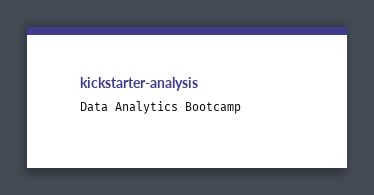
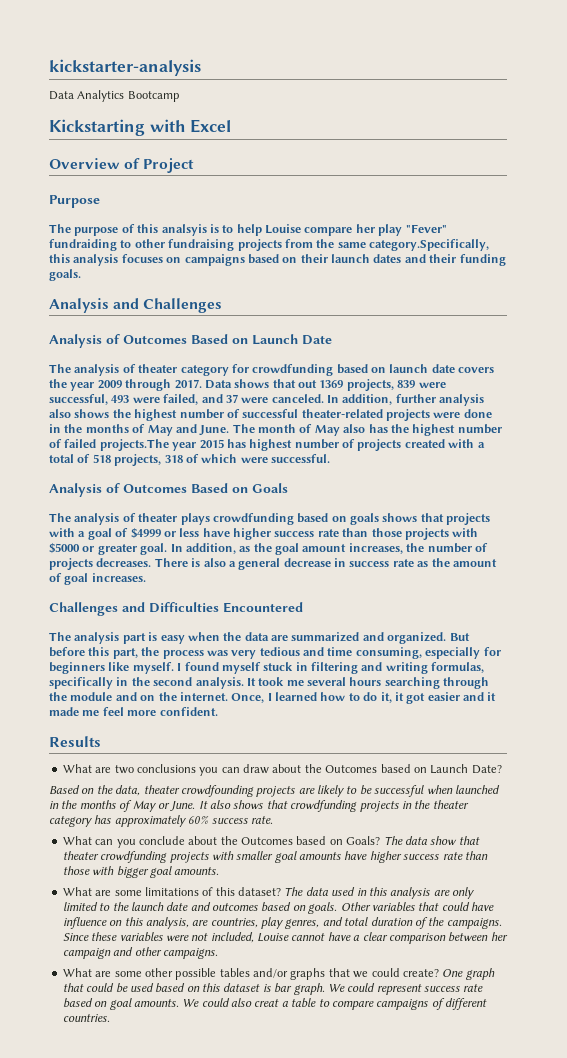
(241, 108) none -> [49,119,232,136] [49,158,195,173] [49,195,100,208] [49,224,447,236] [49,239,489,251] [49,254,506,266] [49,269,81,281] [49,298,223,313] [49,334,332,348] [49,364,495,376] [49,379,446,391] [49,394,485,406] [49,409,492,421] [49,424,502,436] [49,439,485,451] [49,454,330,466] [49,483,288,497] [49,513,491,525] [49,527,479,540] [49,542,488,555] [49,558,497,570] [49,573,146,585] [49,602,303,616] [49,632,470,644] [49,647,501,659] [49,662,485,674] [49,677,490,689] [49,692,497,704] [49,707,218,716] [49,736,101,747] [62,764,502,776] [49,785,500,797] [49,800,469,812] [49,815,273,827] [62,836,480,848] [62,851,488,863] [62,866,220,878] [62,887,474,899] [62,902,494,914] [62,917,502,929] [62,932,508,944] [62,947,218,959] [62,968,495,980] [62,983,484,995] [62,998,487,1010] [62,1014,110,1022] // Kickstarting with Excel // Overview of Project // Purpose // The purpose of this analsyis is to help Louise compare her play "Fever" fundraiding to other fundraising projects from the same category.Specifically, this analysis focuses on campaigns based on their launch dates and their funding goals. // Analysis and Challenges // Analysis of Outcomes Based on Launch Date // The analysis of theater category for crowdfunding based on launch date covers the year 2009 through 2017. Data shows that out 1369 projects, 839 were successful, 493 were failed, and 37 were canceled. In addition, further analysis also shows the highest number of successful theater-related projects were done in the months of May and June. The month of May also has the highest number of failed projects.The year 2015 has highest number of projects created with a total of 518 projects, 318 of which were successful. // Analysis of Outcomes Based on Goals // The analysis of theater plays crowdfunding based on goals shows that projects with a goal of $4999 or less have higher success rate than those projects with $5000 or greater goal. In addition, as the goal amount increases, the number of projects decreases. There is also a general decrease in success rate as the amount of goal increases. // Challenges and Difficulties Encountered // The analysis part is easy when the data are summarized and organized. But before this part, the process was very tedious and time consuming, especially for beginners like myself. I found myself stuck in filtering and writing formulas, specifically in the second analysis. It took me several hours searching through the module and on the internet. Once, I learned how to do it, it got easier and it made me feel more confident. // Results // What are two conclusions you can draw about the Outcomes based on Launch Date? // Based on the data, theater crowdfounding projects are likely to be successful when launched in the months of May or June. It also shows that crowdfunding projects in the theater category has approximately 60% success rate. // What can you conclude about the Outcomes based on Goals? The data show that theater crowdfunding projects with smaller goal amounts have higher success rate than those with bigger goal amounts. // What are some limitations of this dataset? The data used in this analysis are only limited to the launch date and outcomes based on goals. Other variables that could have influence on this analysis, are countries, play genres, and total duration of the campaigns. Since these variables were not included, Louise cannot have a clear comparison between her campaign and other campaigns. // What are some other possible tables and/or graphs that we could create? One graph that could be used based on this dataset is bar graph. We could represent success rate based on goal amounts. We could also creat a table to compare campaigns of different countries.

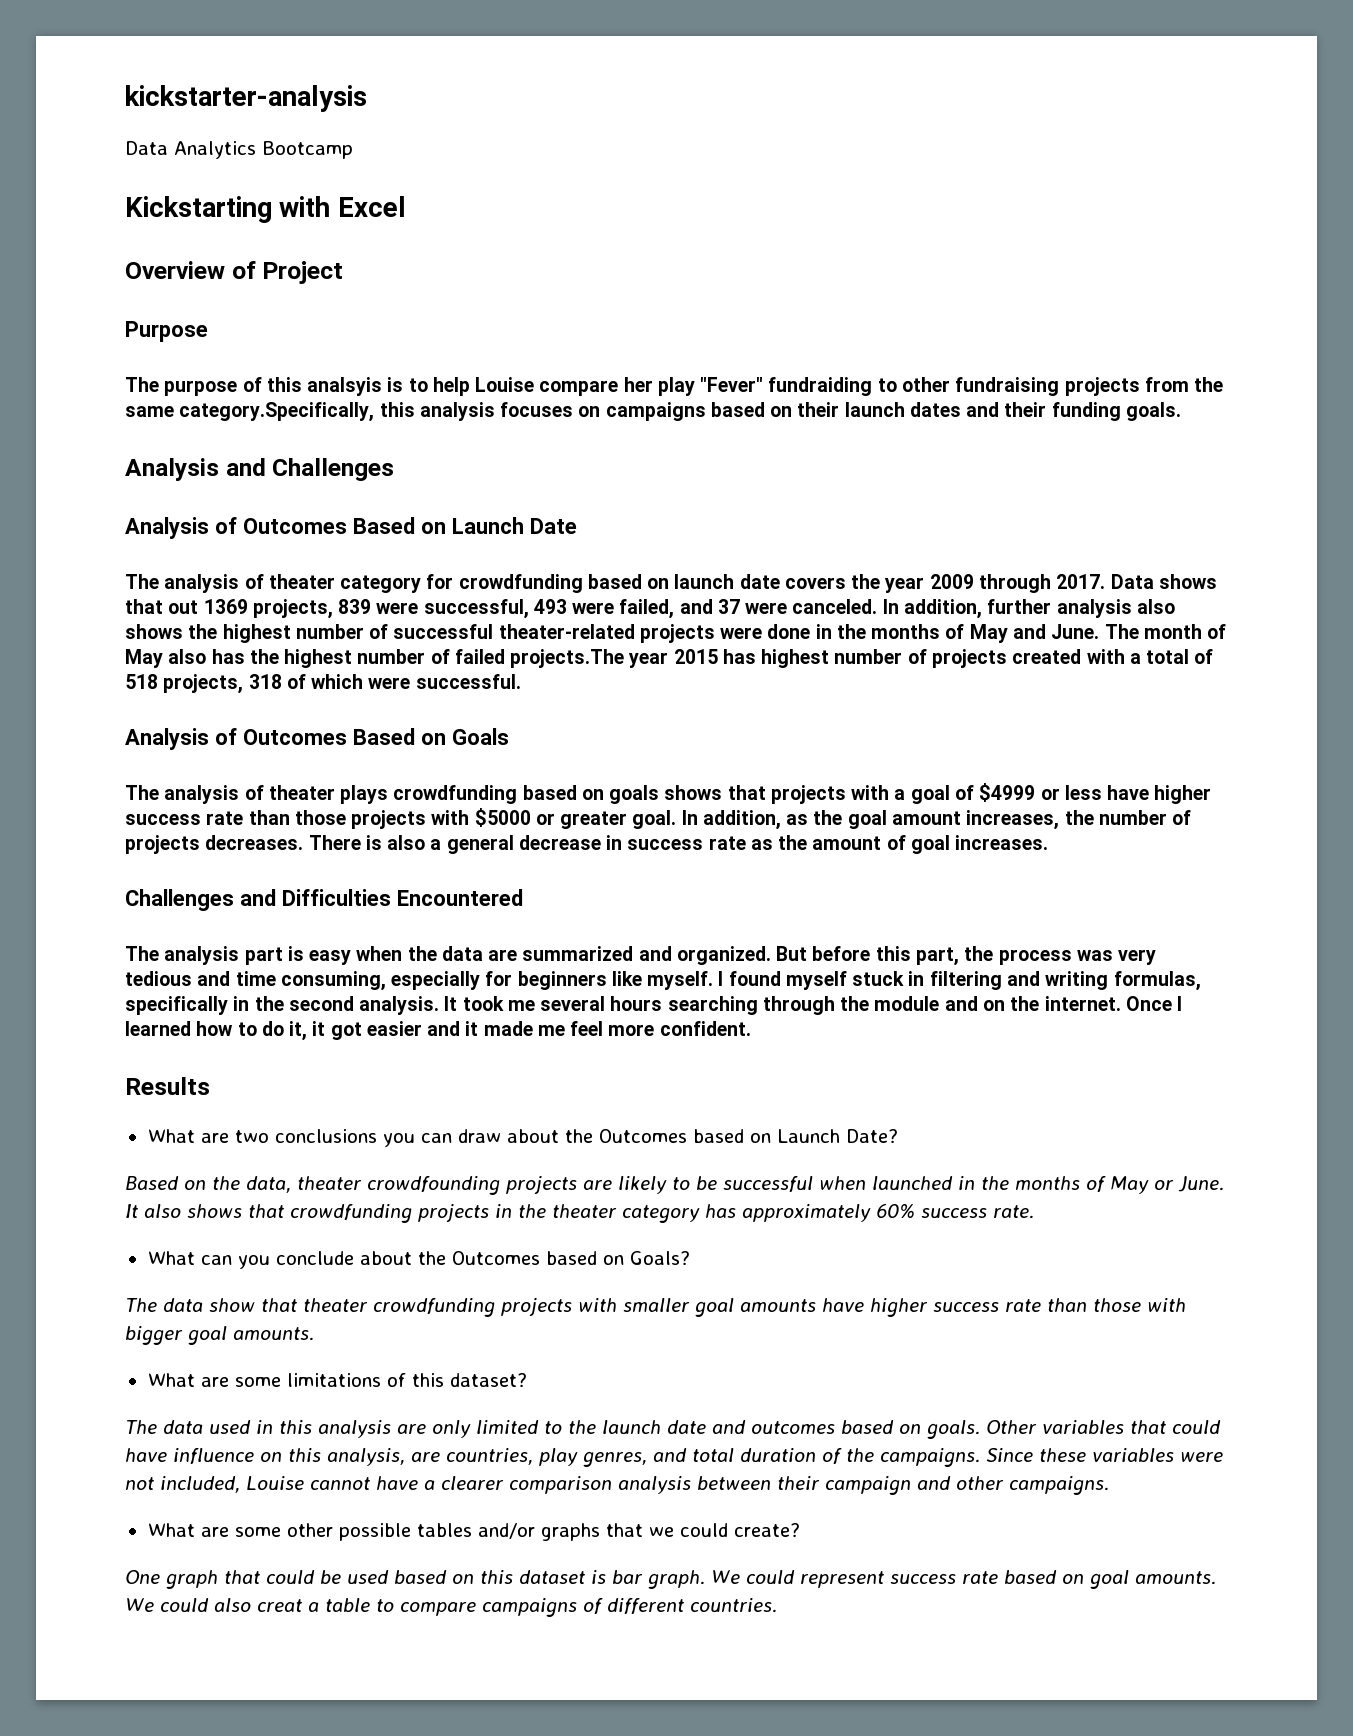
[231,693,265,703] Once, -> [1125,996,1172,1011] Once
(381, 840) none -> (690, 1258) //
(281, 891) none -> (527, 1380) //
[362,932,508,944] clear comparison between her -> [441,1476,820,1494] clearer comparison analysis between their
(439, 973) none -> (800, 1530) //

